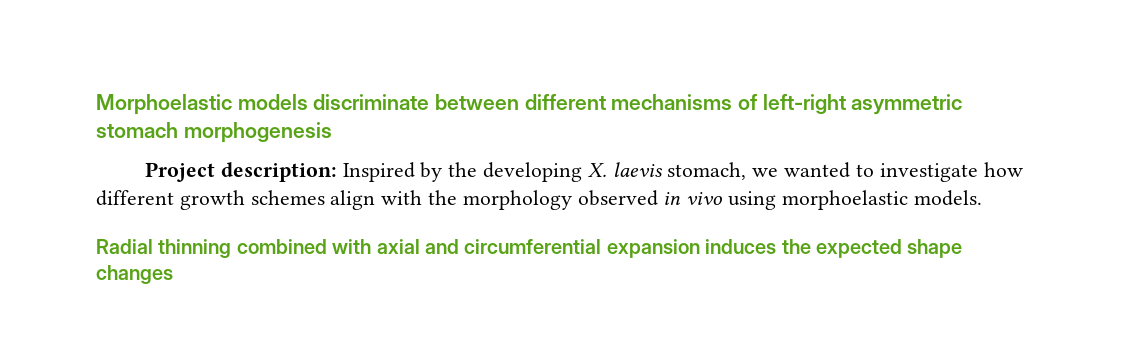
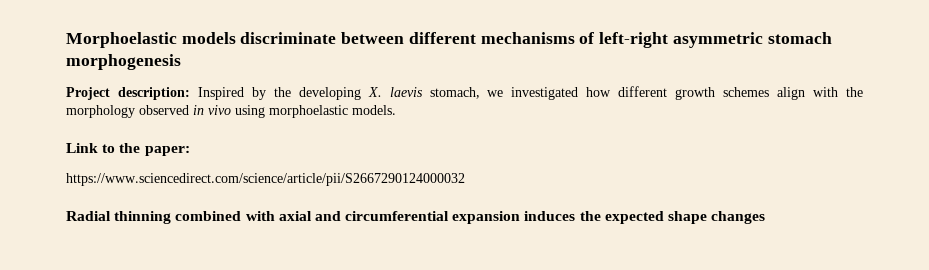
[784,162,978,182] wanted to investigate -> [511,87,579,100] investigated
(982, 198) none -> [66,143,190,156] [66,173,465,186] // Link to the paper: // https://www.sciencedirect.com/science/article/pii/S2667290124000032

